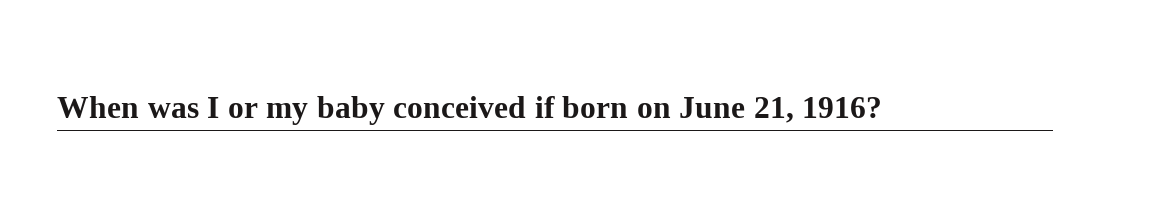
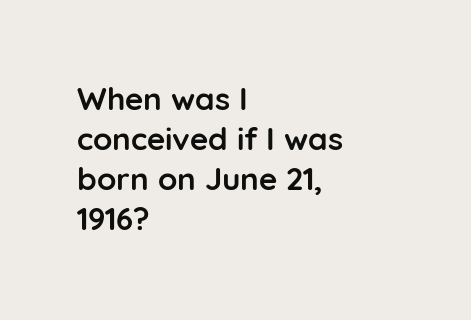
[227,96,555,125] or my baby conceived if -> [77,127,343,150] conceived if I was

